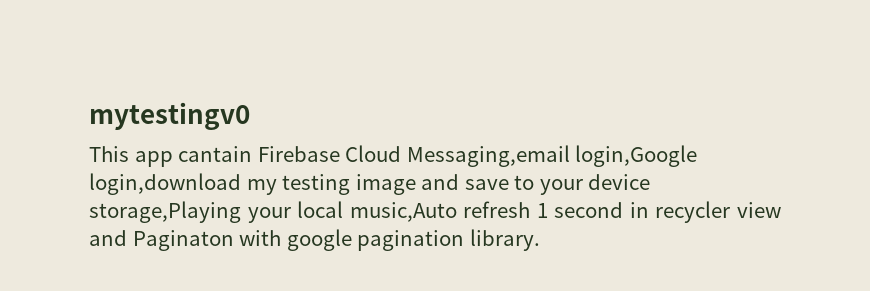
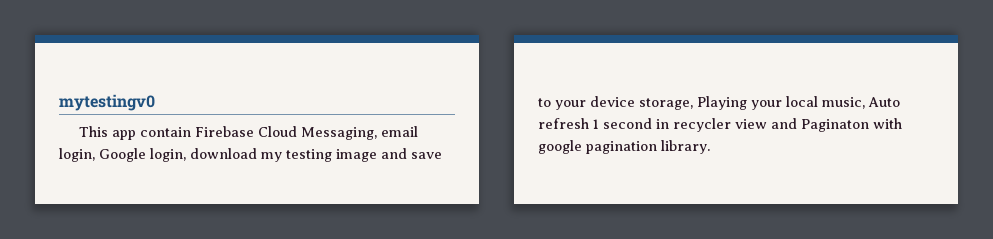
[178,146,253,162] cantain -> [139,127,191,137] contain
[406,145,698,167] [89,173,241,195] Messaging,email login,Google login,download -> [300,126,418,140] [59,148,257,162] Messaging, email login, Google login, download
[89,201,457,223] storage,Playing your local music,Auto -> [639,96,900,110] storage, Playing your local music, Auto

